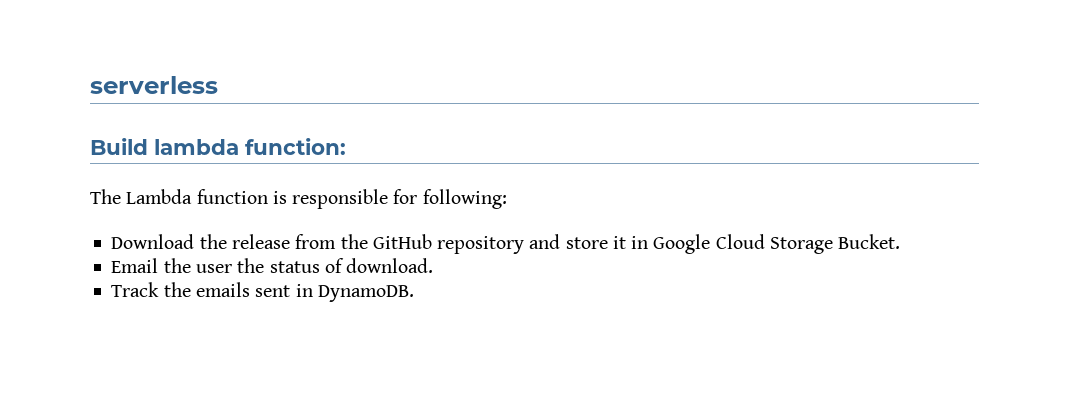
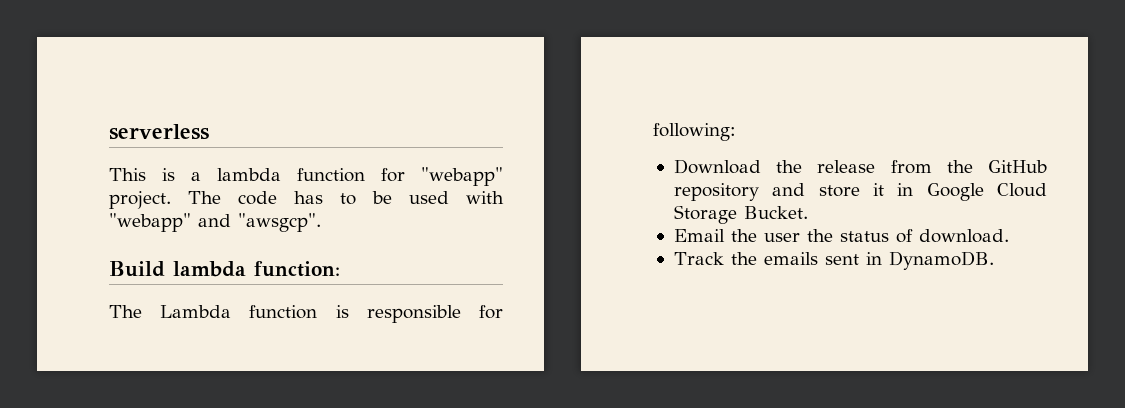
(218, 85) none -> [109,167,503,186] [109,191,504,209] [109,213,321,232] // This is a lambda function for "webapp" project. The code has to be used with "webapp" and "awsgcp".

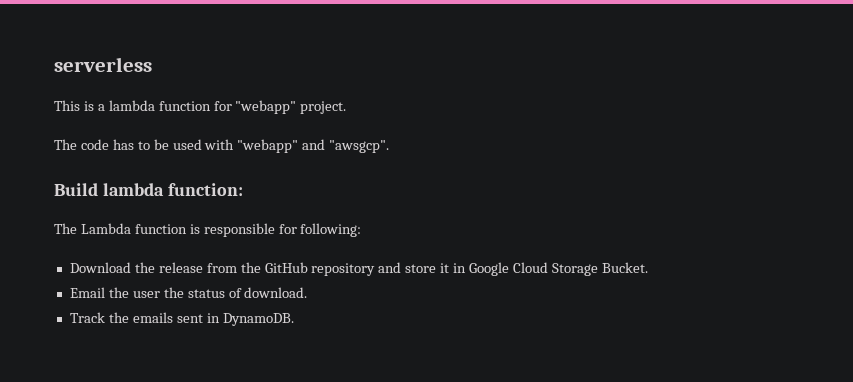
(171, 200) none -> (347, 107) //

